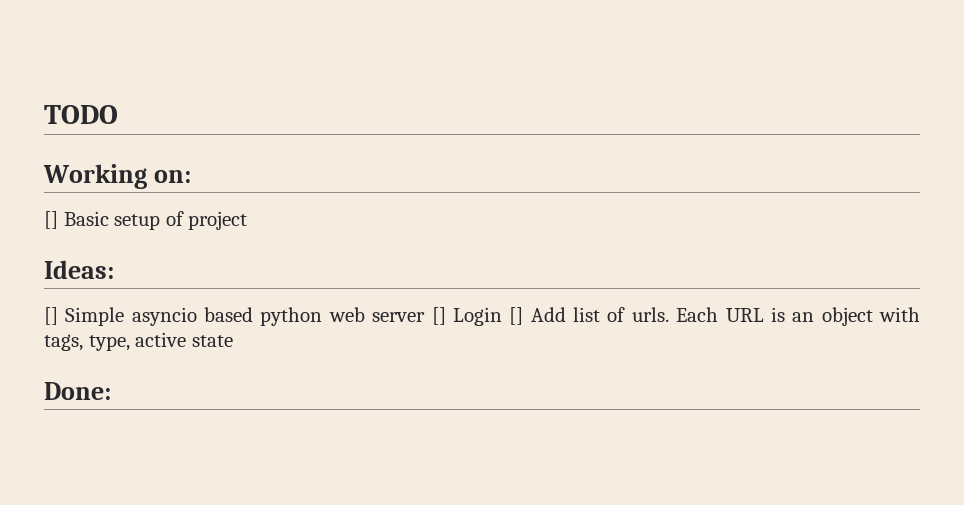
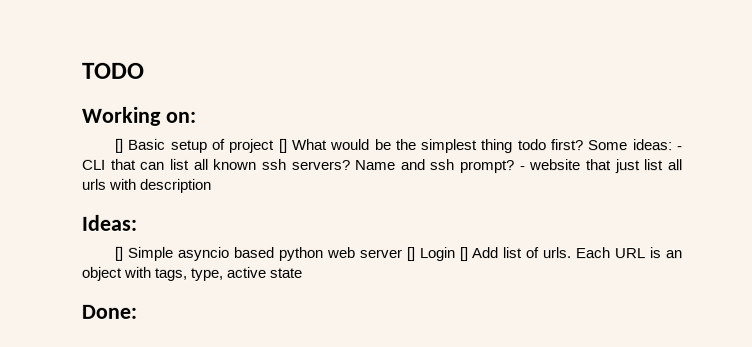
(248, 220) none -> [278,138,683,154] [82,158,683,174] [81,178,212,193] [] What would be the simplest thing todo first? Some ideas: - CLI that can list all known ssh servers? Name and ssh prompt? - website that just list all urls with description

